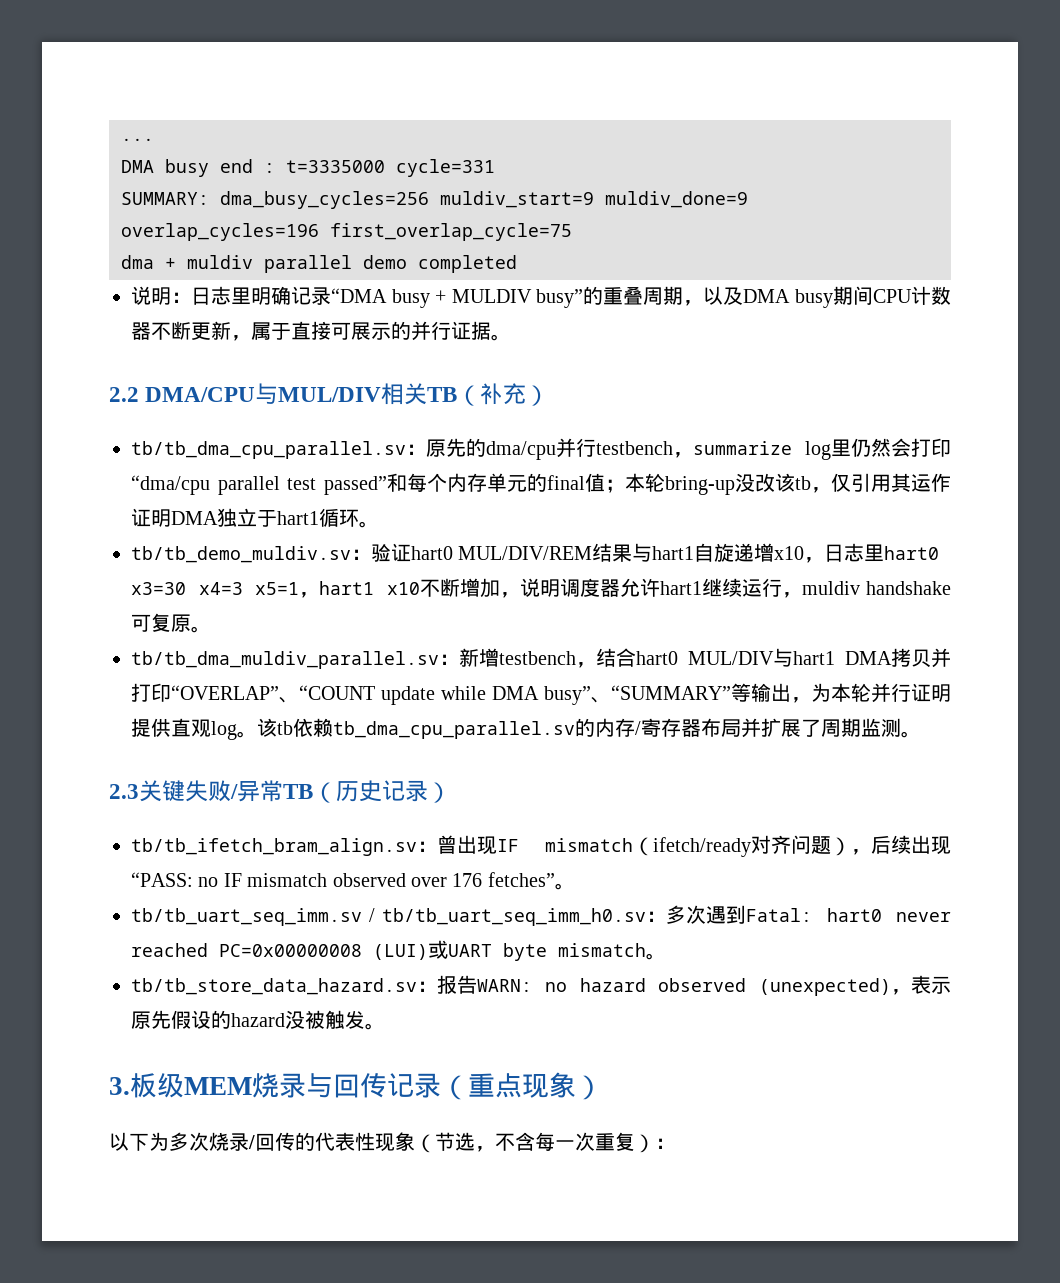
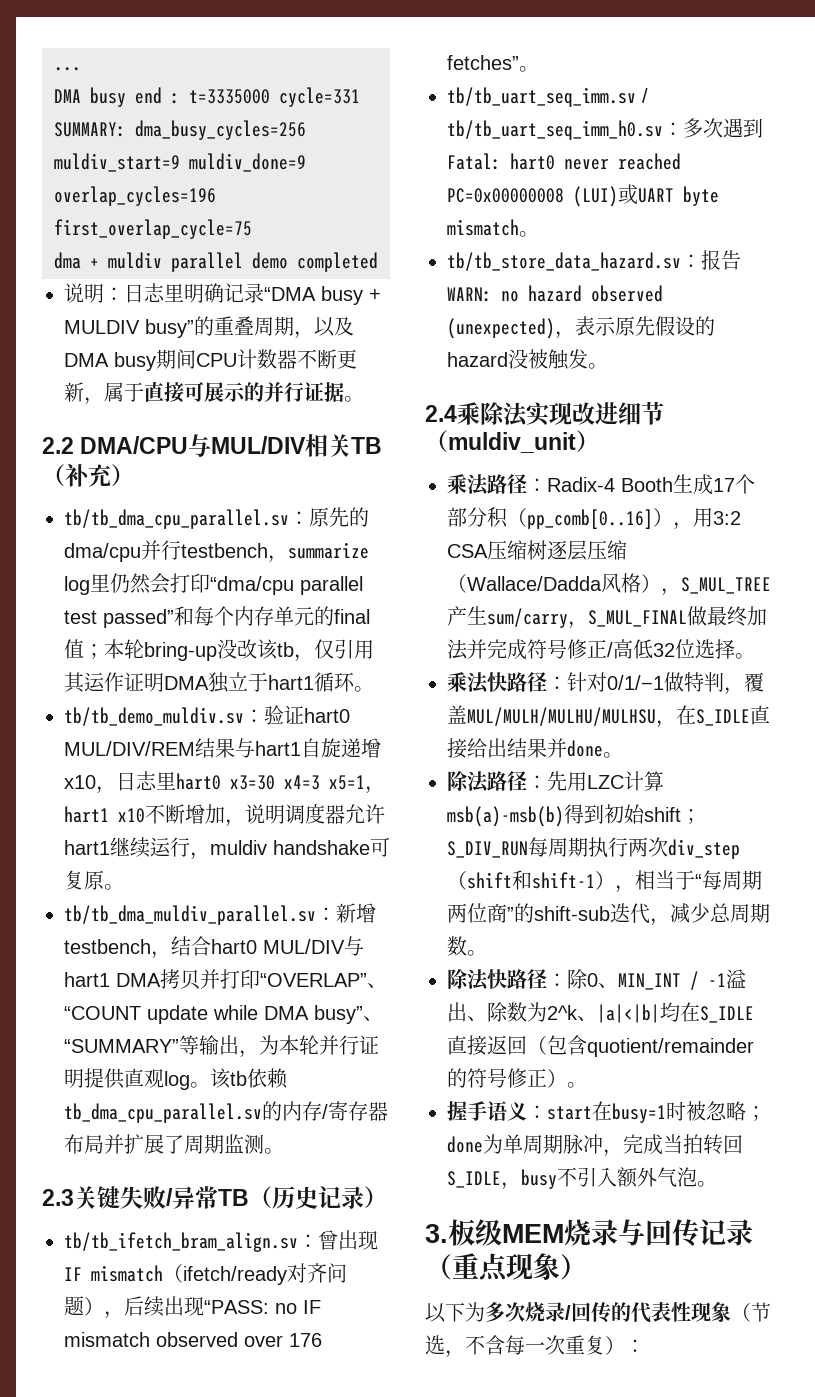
(385, 1026) none -> [425,401,664,427] [425,430,599,453] [447,474,755,496] [447,507,741,530] [447,540,627,561] [447,573,771,596] [447,606,767,629] [447,639,755,660] [447,672,764,695] [447,705,770,728] [447,738,623,759] [447,771,664,793] [447,804,701,827] [447,837,740,859] [447,870,762,893] [447,903,770,926] [447,936,487,956] [447,969,746,991] [447,1002,754,1023] [447,1035,754,1057] [447,1068,587,1088] [447,1101,766,1123] [447,1134,743,1157] [447,1167,717,1190] // 2.4乘除法实现改进细节（muldiv_unit） // 乘法路径：Radix-4 Booth生成17个部分积（pp_comb[0..16]），用3:2 CSA压缩树逐层压缩（Wallace/Dadda风格），S_MUL_TREE产生sum/carry，S_MUL_FINAL做最终加法并完成符号修正/高低32位选择。 // 乘法快路径：针对0/1/−1做特判，覆盖MUL/MULH/MULHU/MULHSU，在S_IDLE直接给出结果并done。 // 除法路径：先用LZC计算msb(a)-msb(b)得到初始shift；S_DIV_RUN每周期执行两次div_step（shift和shift-1），相当于“每周期两位商”的shift-sub迭代，减少总周期数。 // 除法快路径：除0、MIN_INT / -1溢出、除数为2^k、|a|<|b|均在S_IDLE直接返回（包含quotient/remainder的符号修正）。 // 握手语义：start在busy=1时被忽略；done为单周期脉冲，完成当拍转回S_IDLE，busy不引入额外气泡。

